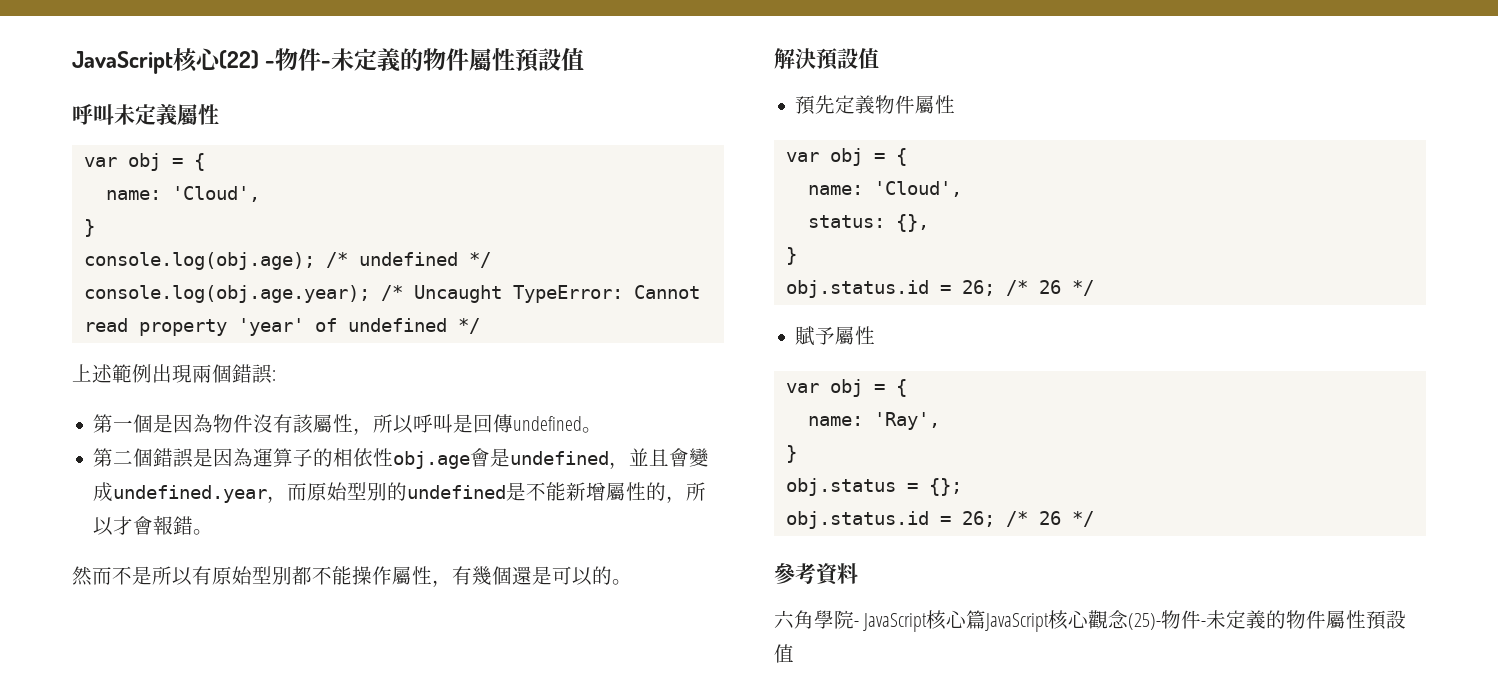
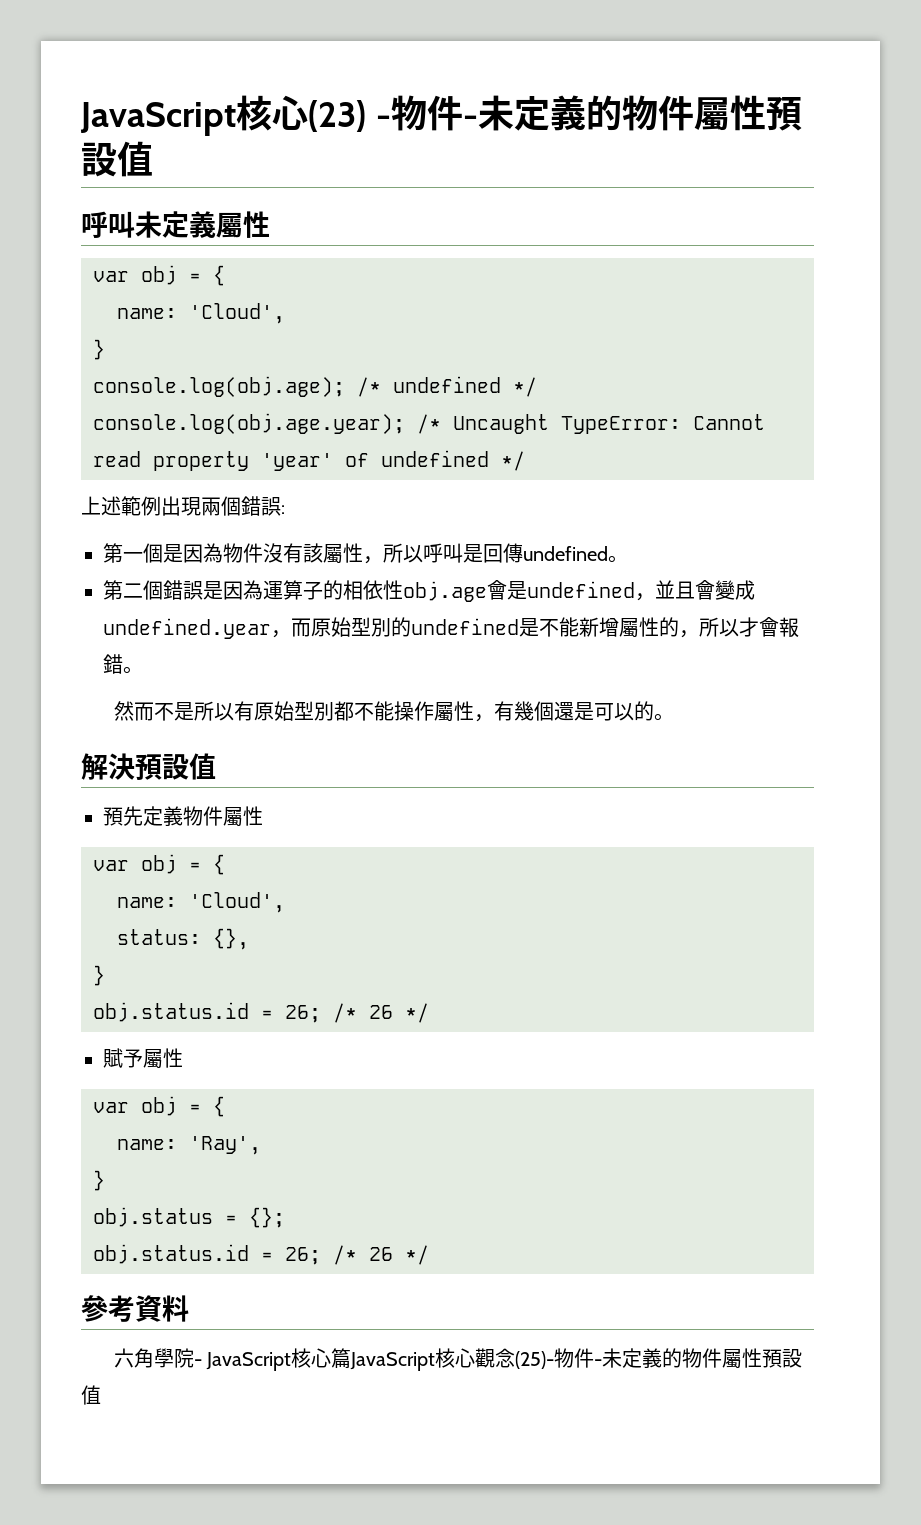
[72,48,259,74] JavaScript核心(22) -> [80,95,366,136] JavaScript核心(23)

